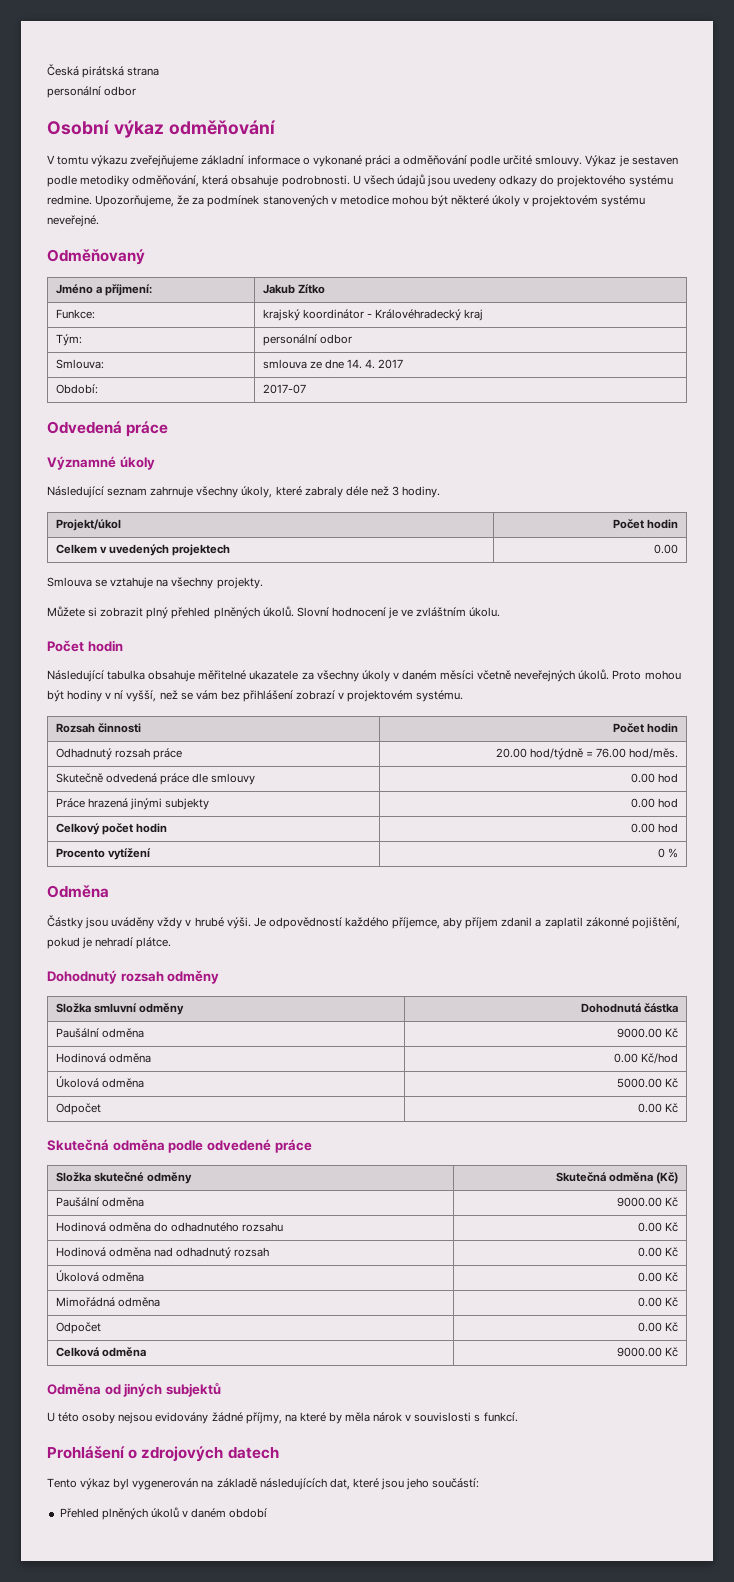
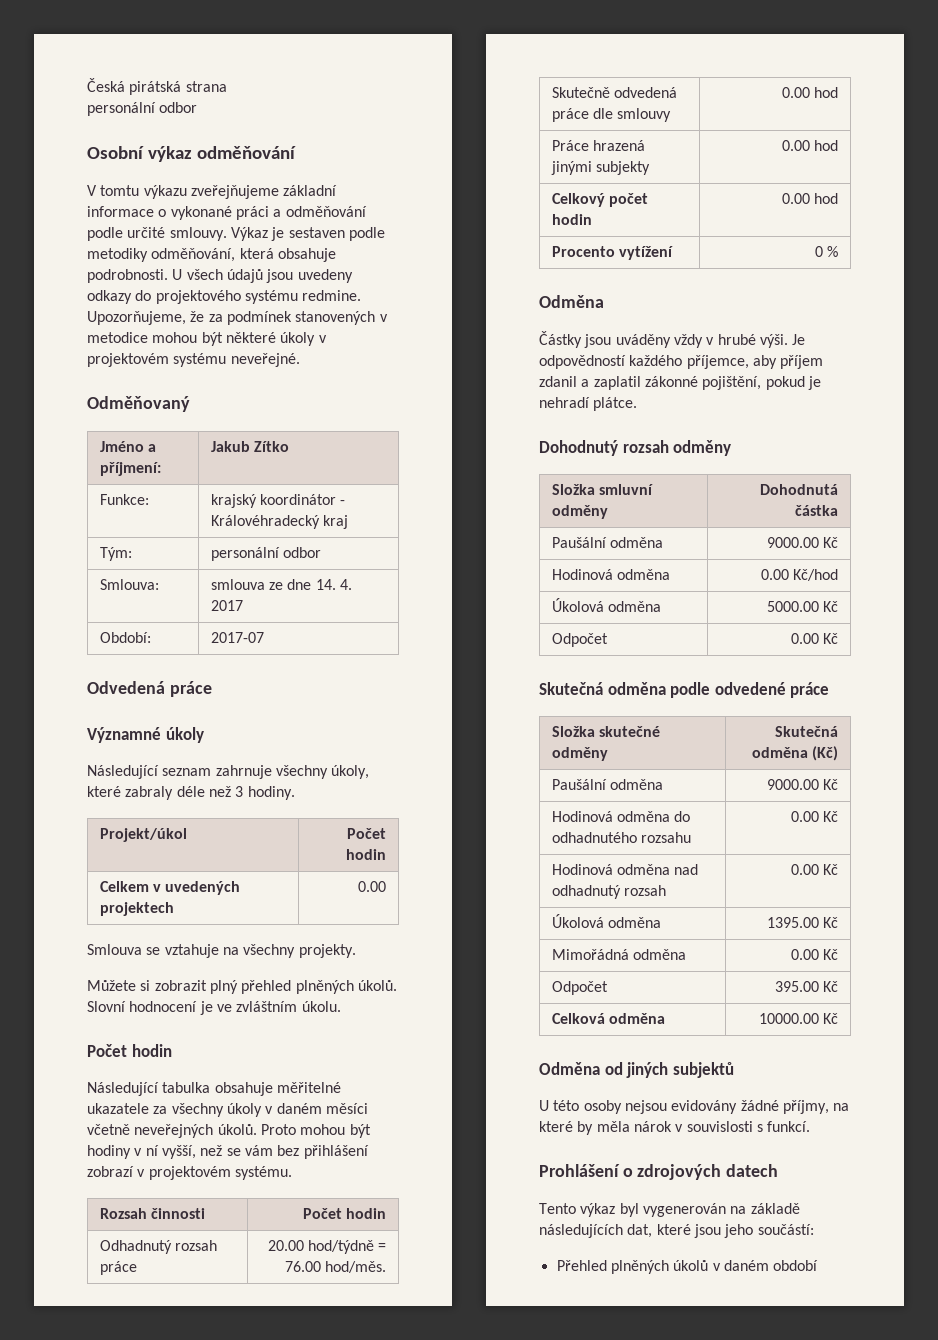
[638,1272,663,1282] 0.00 -> [766,917,819,928] 1395.00
[638,1322,663,1332] 0.00 -> [774,981,819,992] 395.00
[617,1347,663,1357] 9000.00 -> [758,1013,819,1024] 10000.00

